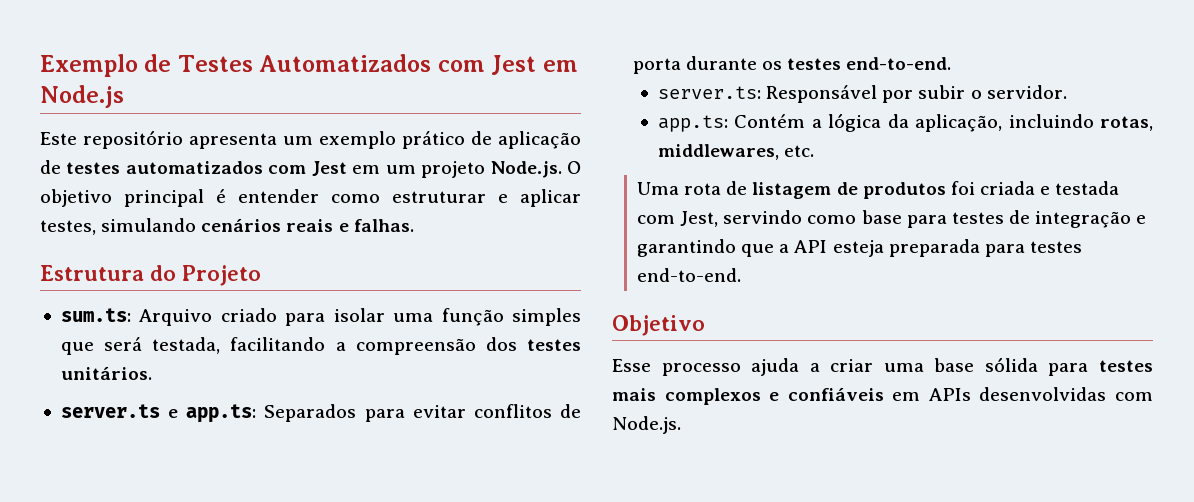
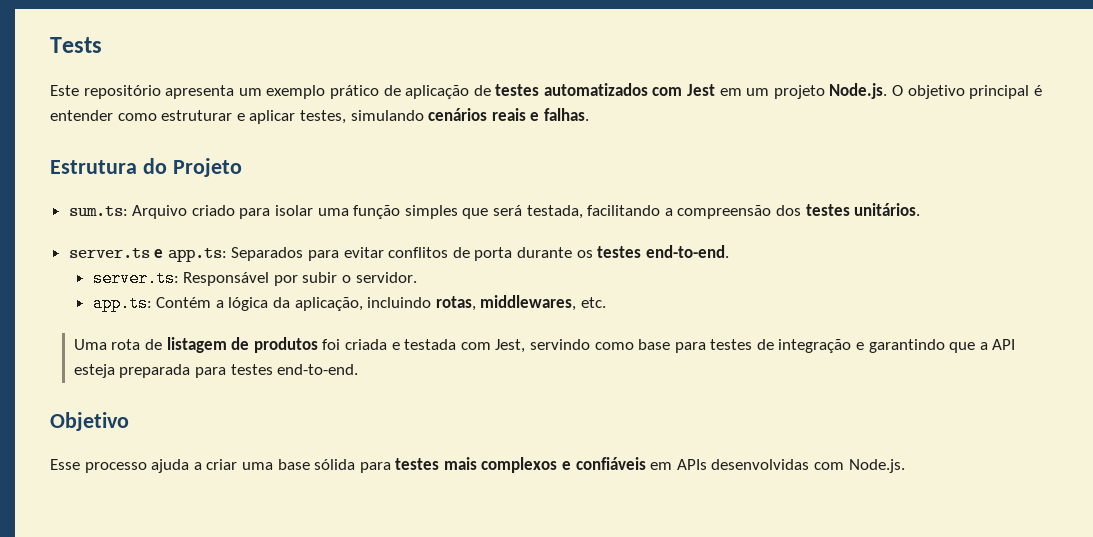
[40,54,578,77] [40,85,124,108] Exemplo de Testes Automatizados com Jest em Node.js -> [50,37,102,53] Tests

